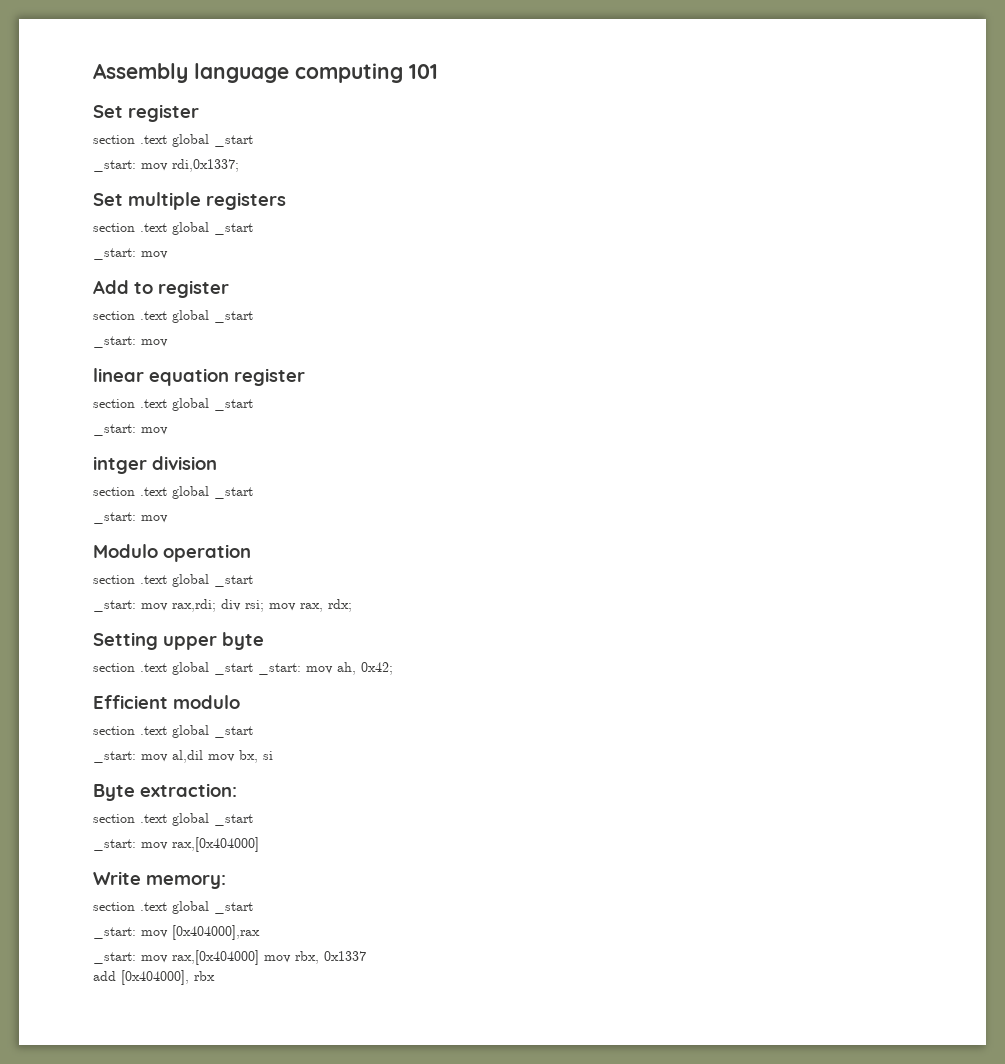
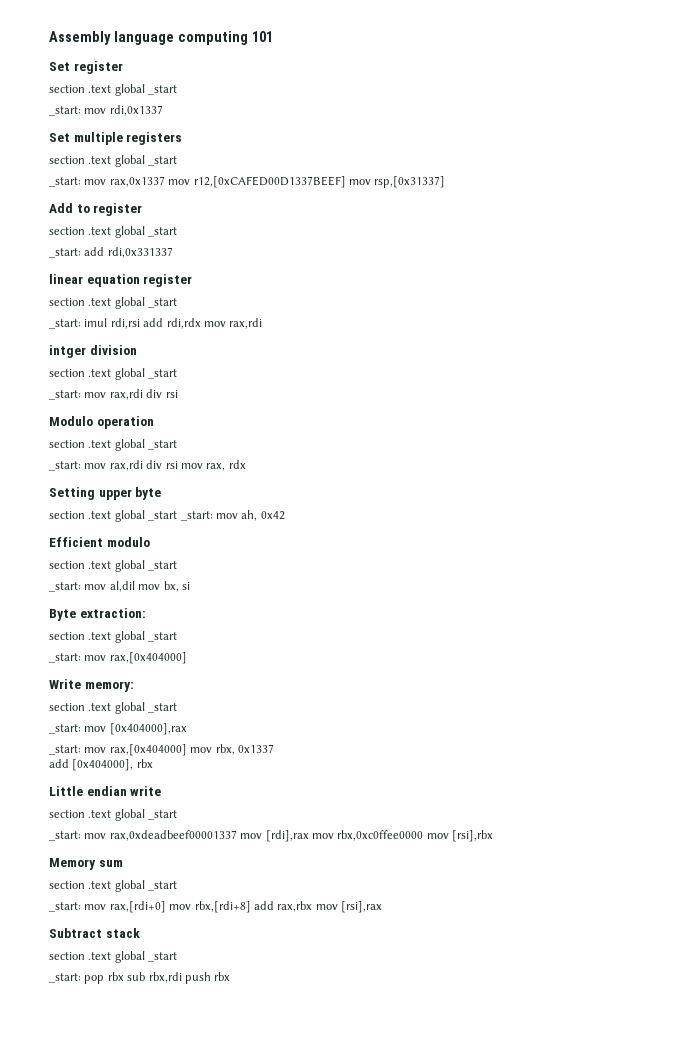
[172,159,239,172] rdi,0x1337; -> [109,105,163,116] rdi,0x1337
(168, 255) none -> [109,176,446,188] rax,0x1337 mov r12,[0xCAFED00D1337BEEF] mov rsp,[0x31337]
[141,339,168,347] mov -> [84,247,173,258] add rdi,0x331337
[141,427,168,435] mov -> [84,318,263,329] imul rdi,rsi add rdi,rdx mov rax,rdi
(168, 519) none -> [109,389,178,400] rax,rdi div rsi
[172,599,264,612] rax,rdi; div rsi; -> [109,460,178,471] rax,rdi div rsi
[328,599,352,612] rdx; -> [228,460,246,469] rdx
[361,662,393,675] 0x42; -> [260,511,285,520] 0x42
(215, 976) none -> [49,786,162,796] [49,809,178,821] [49,830,493,842] [49,858,123,870] [49,880,178,892] [49,901,382,913] [49,928,140,938] [49,951,178,963] [49,972,231,984] // Little endian write // section .text global _start // _start: mov rax,0xdeadbeef00001337 mov [rdi],rax mov rbx,0xc0ffee0000 mov [rsi],rbx // Memory sum // section .text global _start // _start: mov rax,[rdi+0] mov rbx,[rdi+8] add rax,rbx mov [rsi],rax // Subtract stack // section .text global _start // _start: pop rbx sub rbx,rdi push rbx

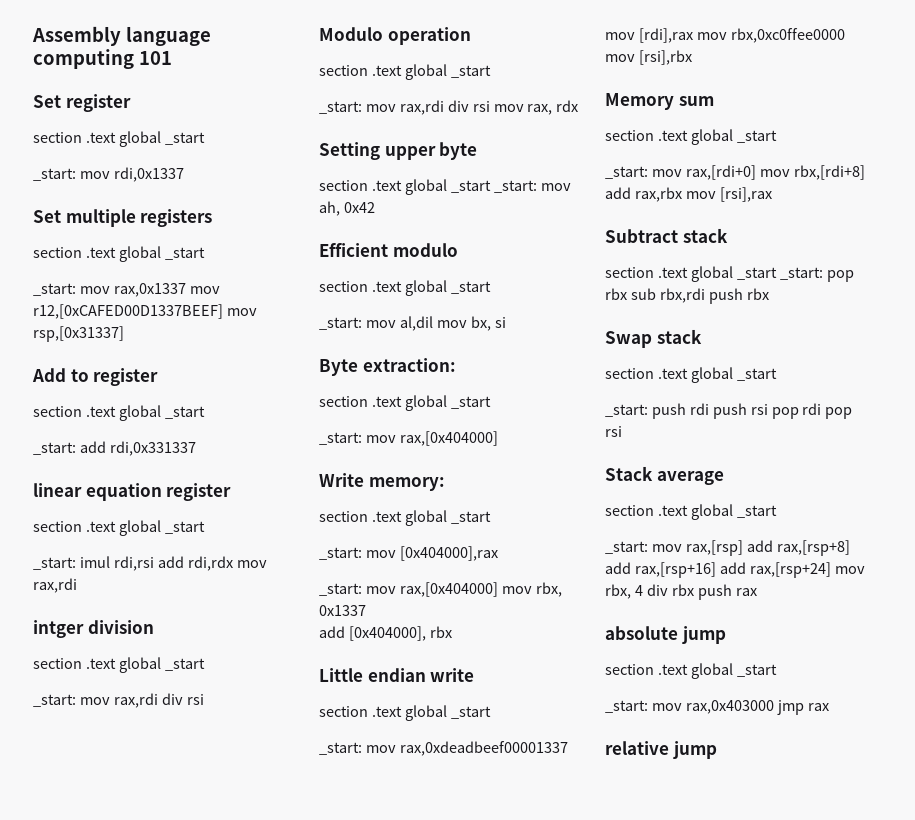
(178, 957) // -> (777, 273) none
(231, 976) none -> [605,329,702,348] [605,367,777,383] [605,403,853,419] [605,426,622,437] [605,466,724,485] [605,504,777,520] [605,540,850,556] [605,562,865,578] [605,584,757,600] [605,626,726,644] [605,663,777,679] [605,700,829,715] [605,741,717,759] // Swap stack // section .text global _start // _start: push rdi push rsi pop rdi pop rsi // Stack average // section .text global _start // _start: mov rax,[rsp] add rax,[rsp+8] add rax,[rsp+16] add rax,[rsp+24] mov rbx, 4 div rbx push rax // absolute jump // section .text global _start // _start: mov rax,0x403000 jmp rax // relative jump

